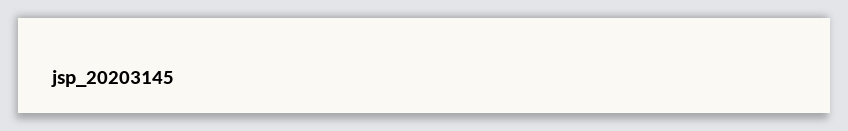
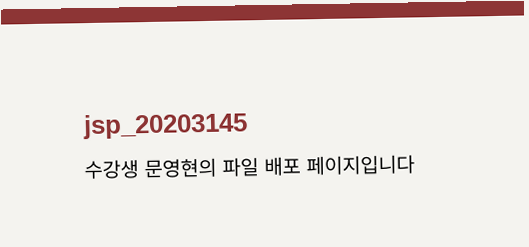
(174, 78) none -> [84,154,415,180] // 수강생 문영현의 파일 배포 페이지입니다

